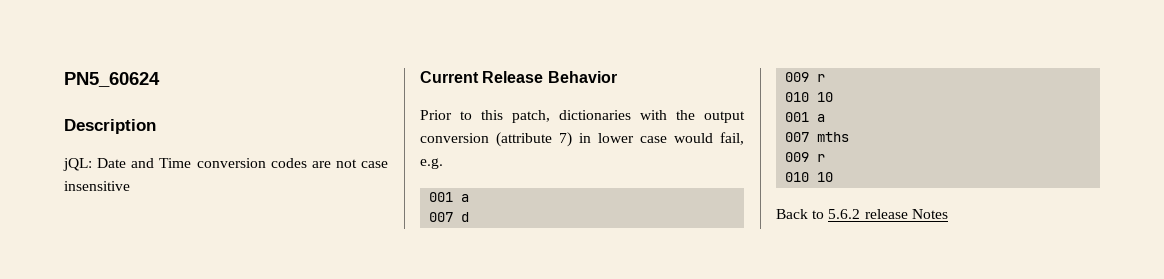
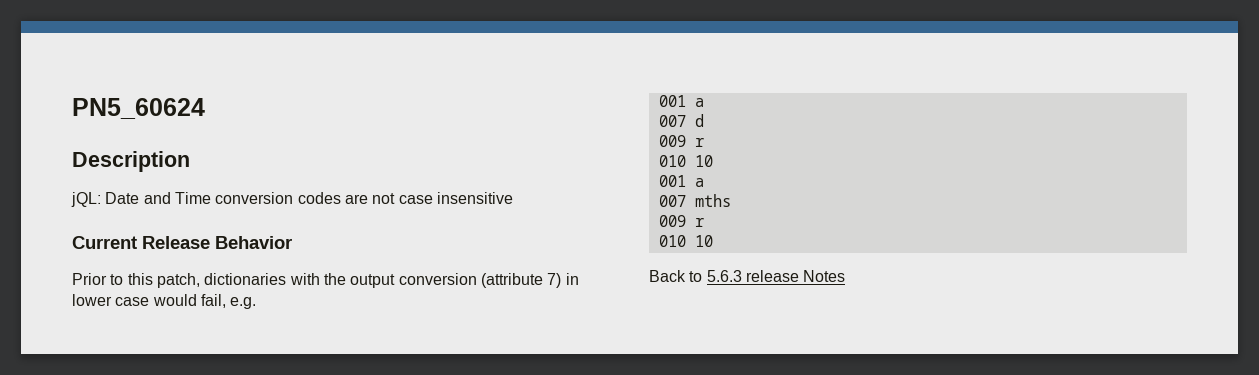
[828,209,861,219] 5.6.2 -> [706,270,742,282] 5.6.3

